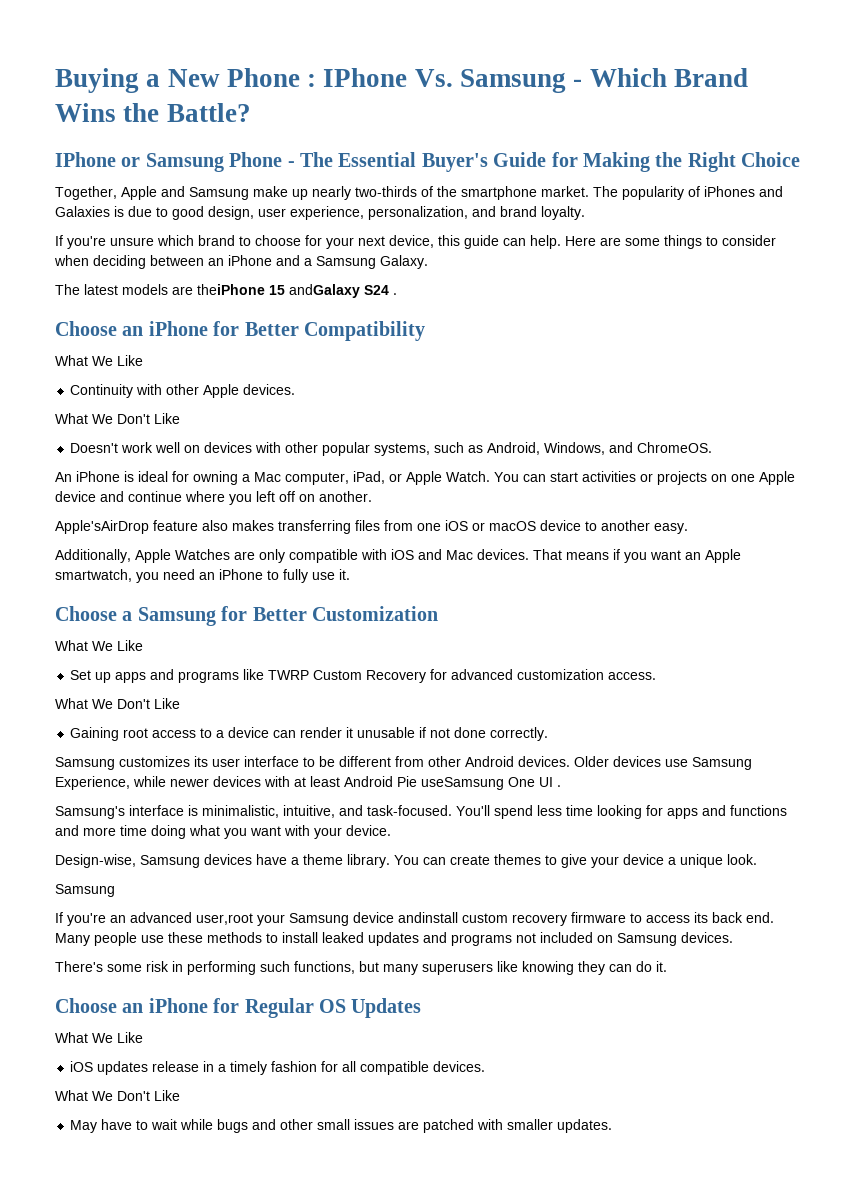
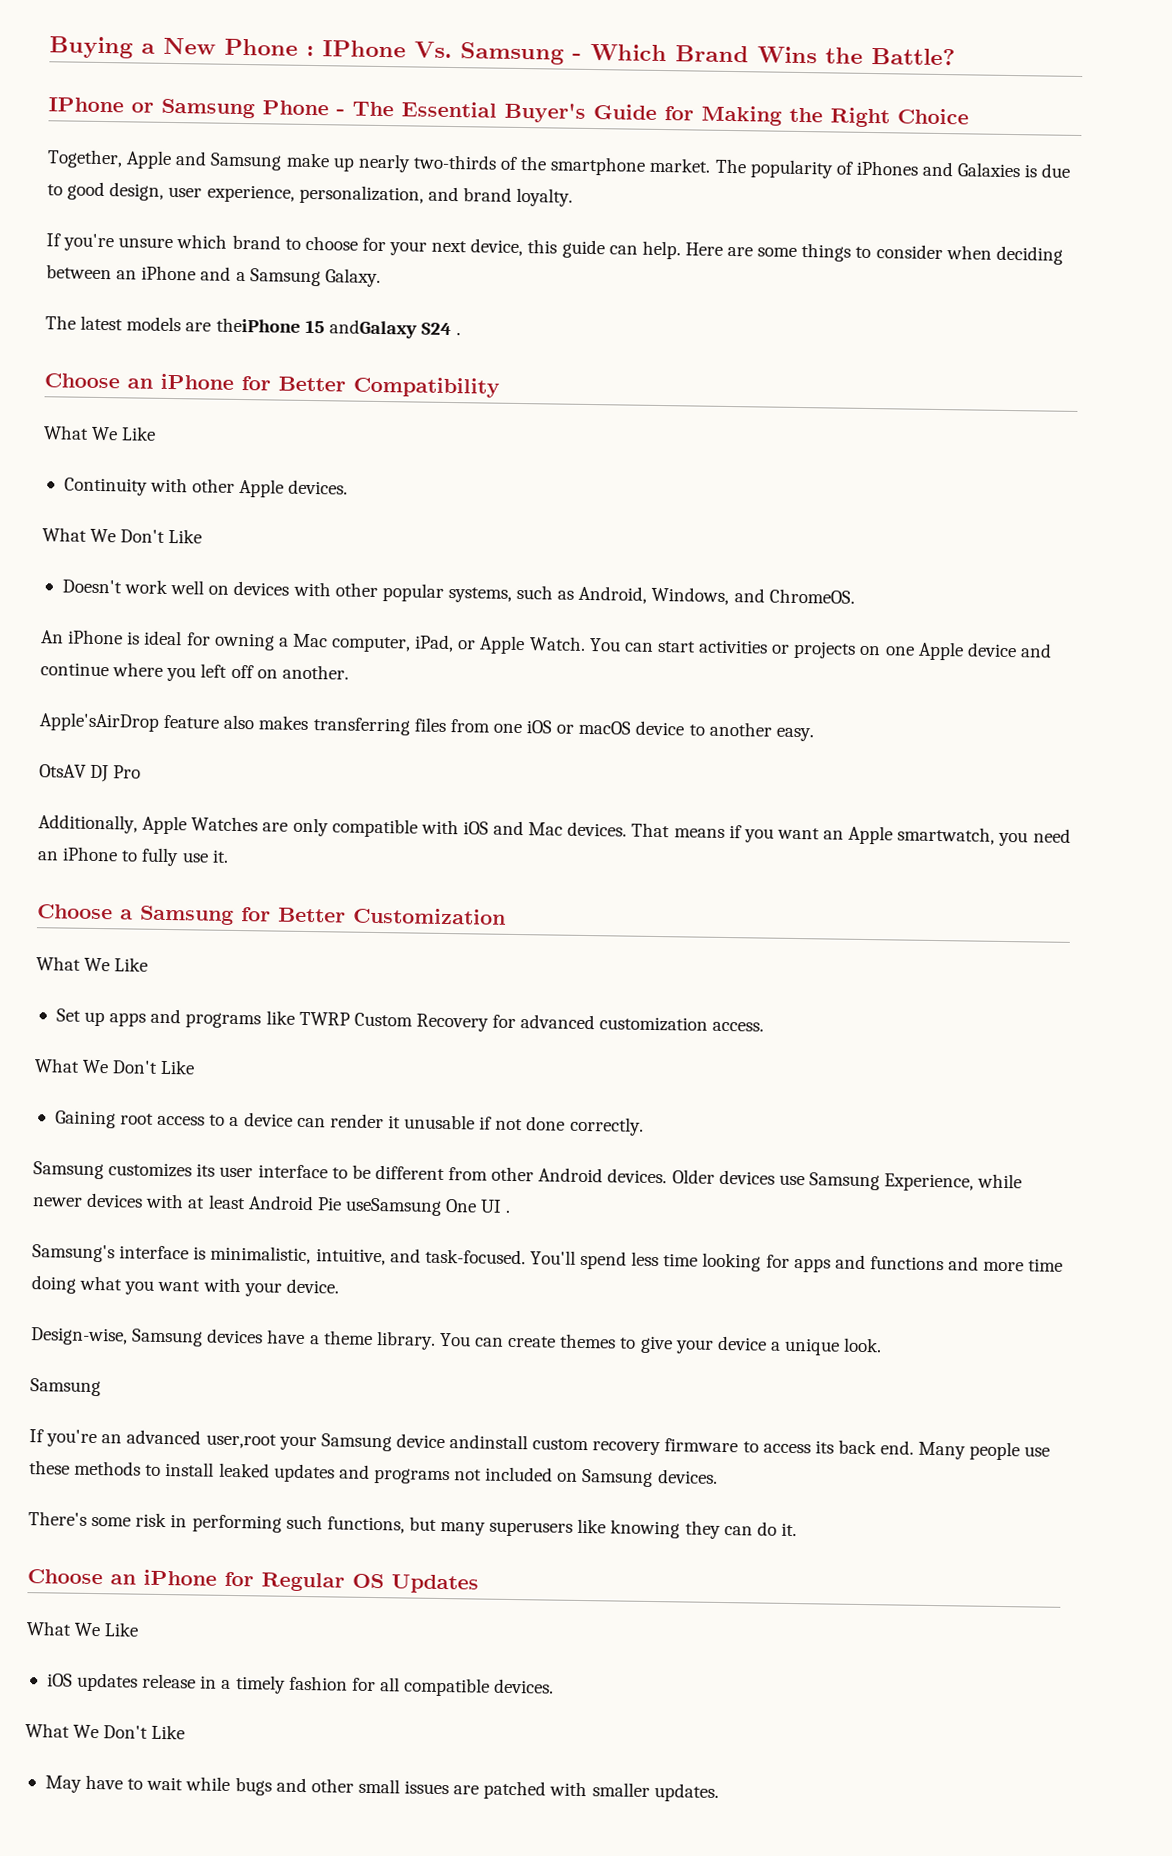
(688, 528) none -> [39,764,142,783] // OtsAV DJ Pro

